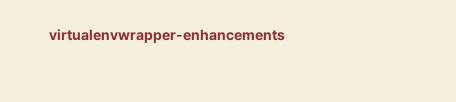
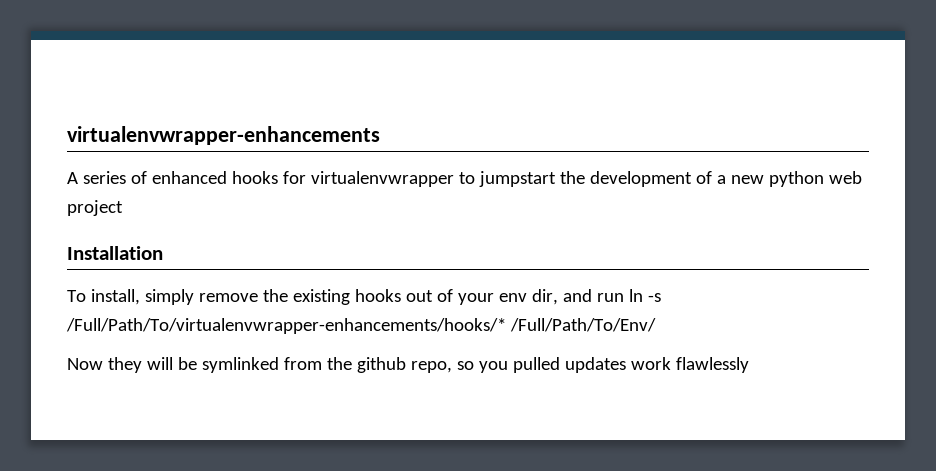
(285, 36) none -> [67,171,862,187] [67,200,123,216] [67,246,163,260] [67,289,661,305] [66,318,656,334] [67,357,749,373] // A series of enhanced hooks for virtualenvwrapper to jumpstart the development of a new python web project // Installation // To install, simply remove the existing hooks out of your env dir, and run ln -s /Full/Path/To/virtualenvwrapper-enhancements/hooks/* /Full/Path/To/Env/ // Now they will be symlinked from the github repo, so you pulled updates work flawlessly

